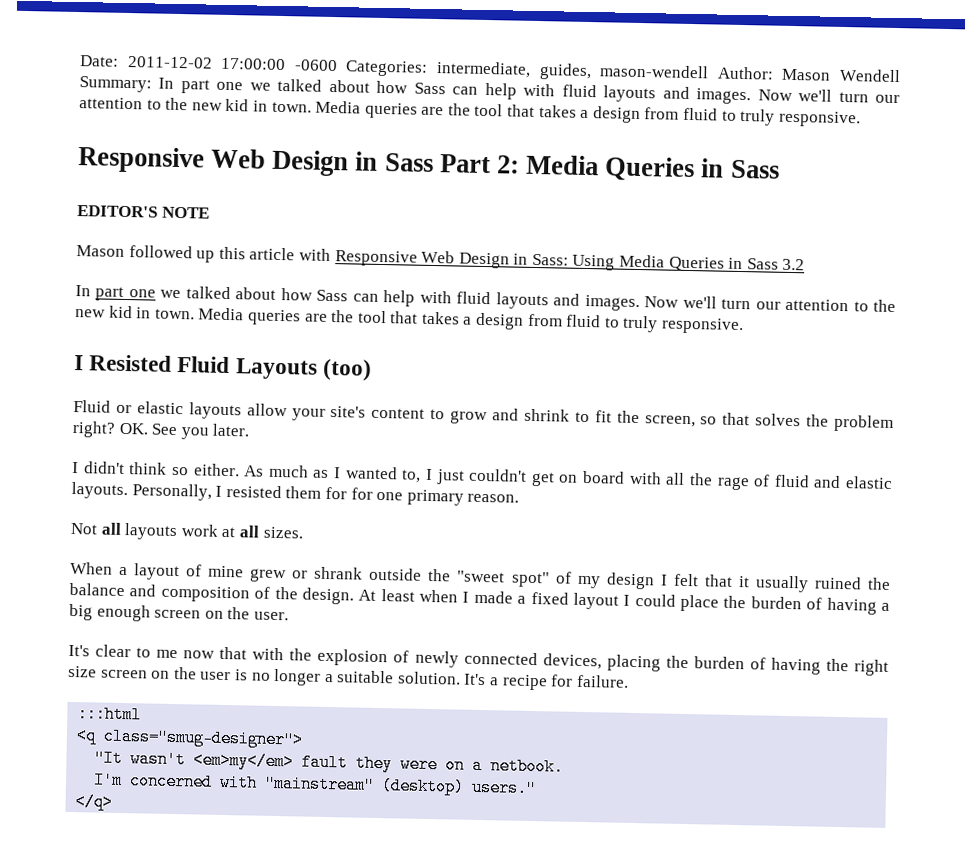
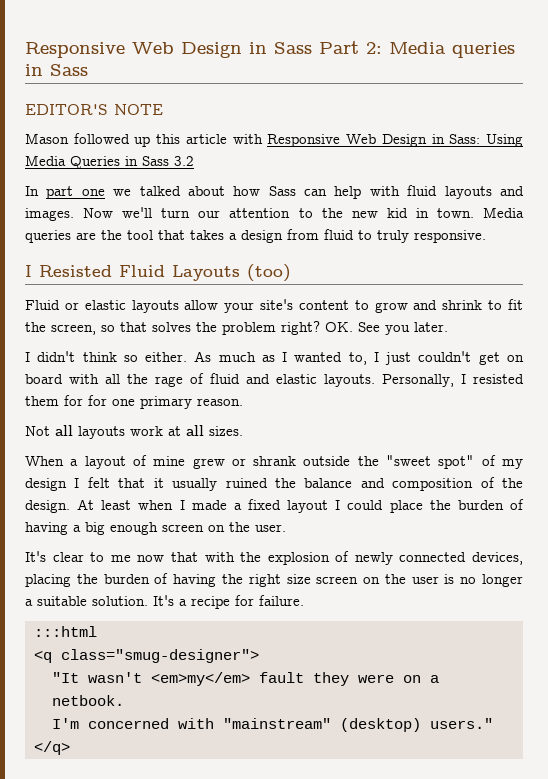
[80,55,901,83] [79,76,901,105] [79,97,861,128] Date: 2011-12-02 17:00:00 -0600 Categories: intermediate, guides, mason-wendell Author: Mason Wendell Summary: In part one we talked about how Sass can help with fluid layouts and images. Now we'll turn our attention to the new kid in town. Media queries are the tool that takes a design from fluid to truly responsive. // -> (25, 50) none
[604,156,696,183] Queries -> [452,42,515,58] queries

